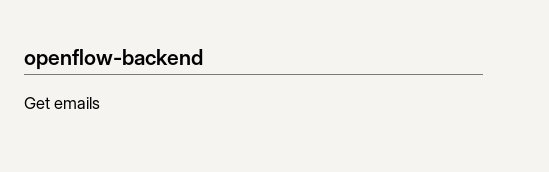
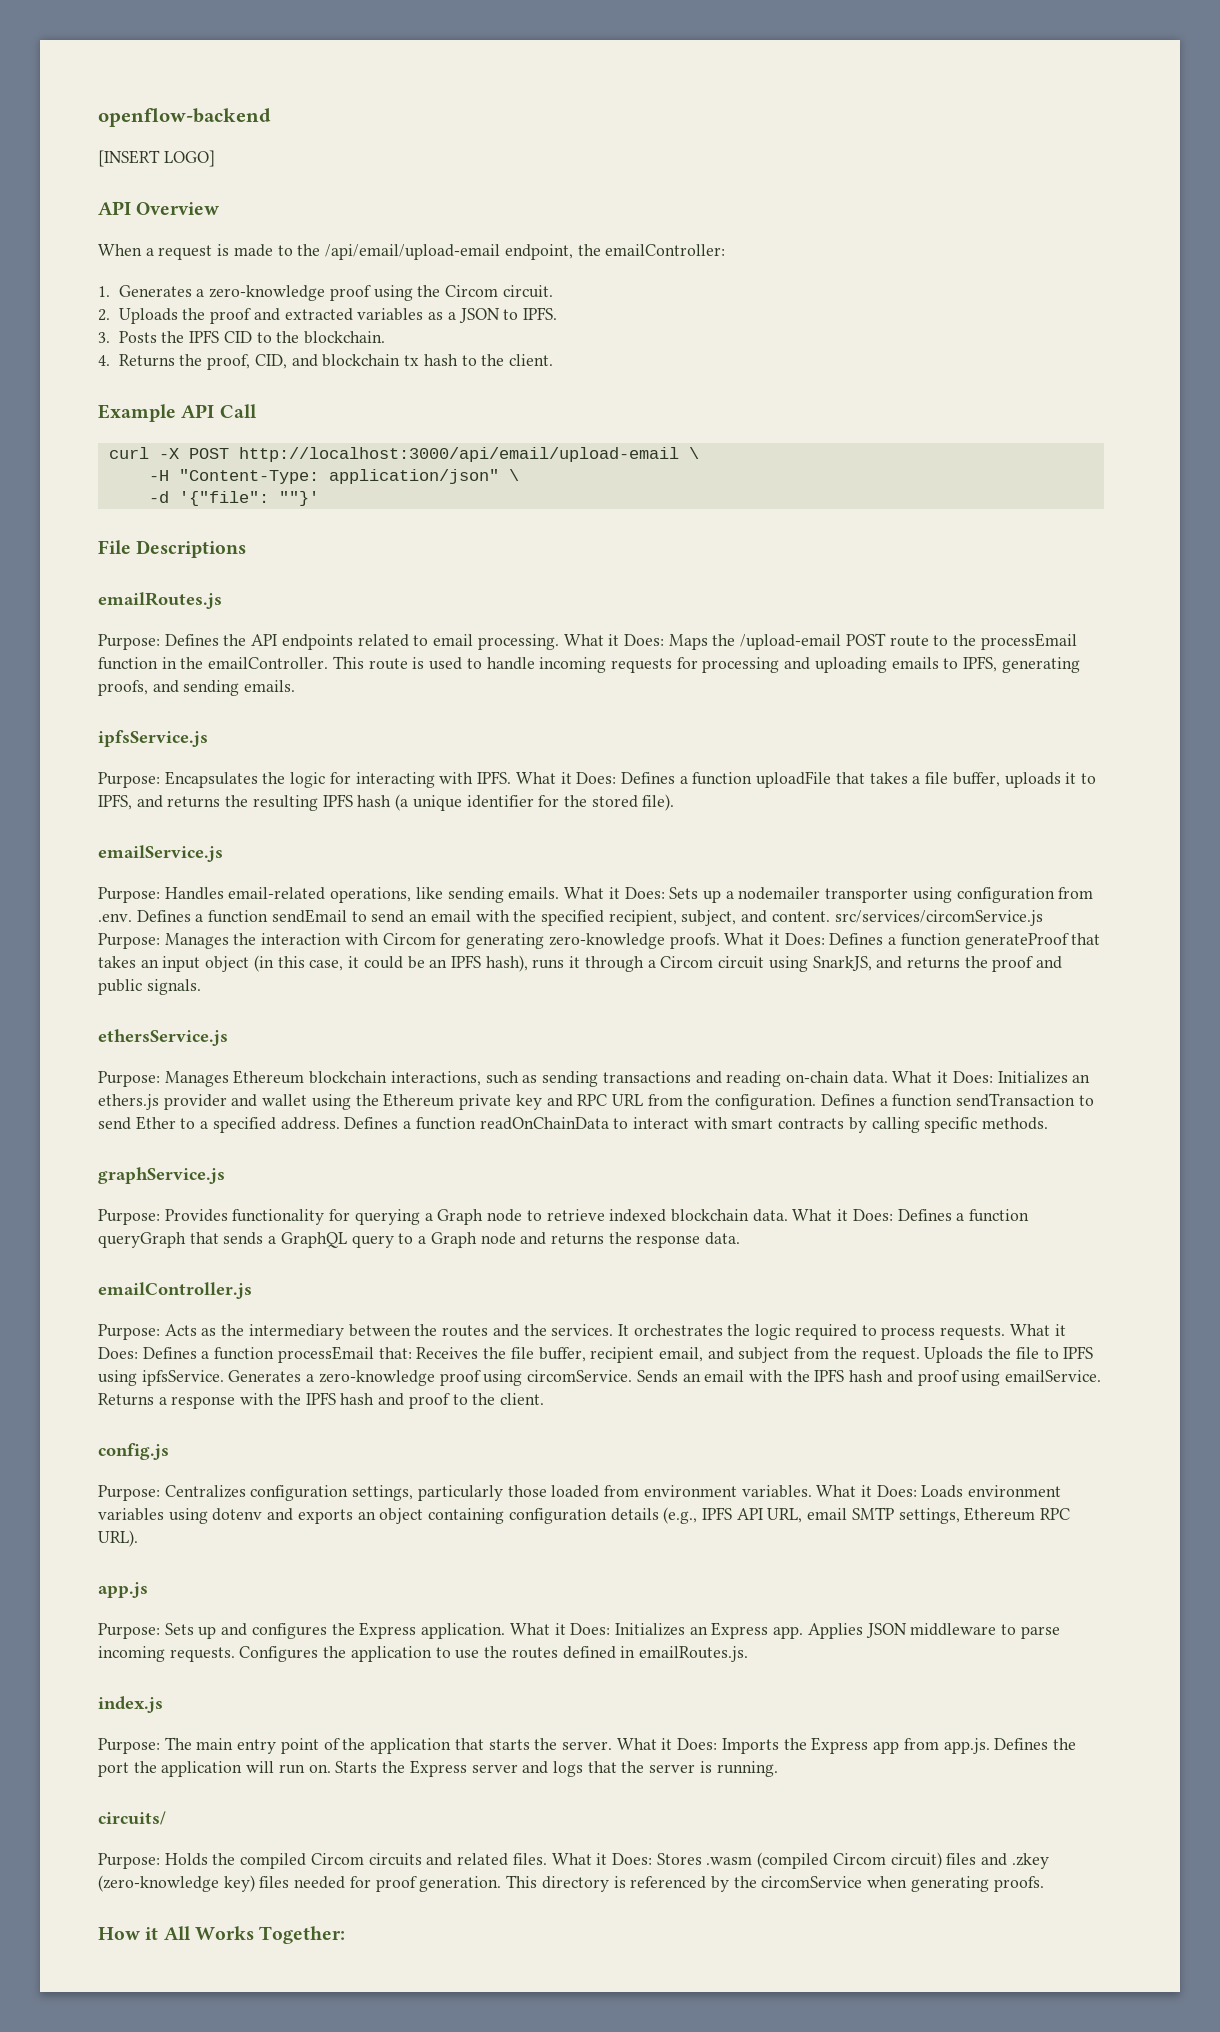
[24,97,101,109] Get emails -> [98,150,215,167] [98,201,220,215] [98,244,726,260] [98,285,553,301] [98,307,558,324] [98,330,386,344] [98,354,554,370] [98,404,257,422] [108,447,699,462] [148,469,519,484] [148,491,319,506] [98,540,247,558] [98,592,222,609] [98,633,1077,650] [98,656,1080,673] [98,680,296,696] [98,730,208,747] [98,771,1096,788] [98,794,675,811] [98,845,223,862] [98,887,1094,903] [98,909,1043,926] [98,933,1101,949] [98,955,1063,972] [98,979,201,995] [98,1029,228,1046] [98,1070,1091,1087] [98,1093,1094,1110] [98,1116,1049,1133] [98,1167,225,1184] [98,1209,1030,1225] [98,1232,741,1248] [98,1282,252,1299] [98,1324,1066,1340] [98,1346,1094,1363] [98,1369,1102,1386] [98,1392,544,1409] [98,1443,169,1460] [98,1485,1062,1501] [98,1507,1071,1524] [98,1530,138,1547] [98,1582,148,1598] [98,1622,1060,1639] [98,1646,748,1662] [98,1696,163,1713] [98,1737,1076,1754] [98,1760,778,1777] [98,1811,166,1825] [98,1852,1049,1869] [98,1875,1044,1892] [98,1926,346,1944] [INSERT LOGO] // API Overview // When a request is made to the /api/email/upload-email endpoint, the emailController: // 1. Generates a zero-knowledge proof using the Circom circuit. // 2. Uploads the proof and extracted variables as a JSON to IPFS. // 3. Posts the IPFS CID to the blockchain. // 4. Returns the proof, CID, and blockchain tx hash to the client. // Example API Call // curl -X POST http://localhost:3000/api/email/upload-email \ // -H "Content-Type: application/json" \ // -d '{"file": ""}' // File Descriptions // emailRoutes.js // Purpose: Defines the API endpoints related to email processing. What it Does: Maps the /upload-email POST route to the processEmail function in the emailController. This route is used to handle incoming requests for processing and uploading emails to IPFS, generating proofs, and sending emails. // ipfsService.js // Purpose: Encapsulates the logic for interacting with IPFS. What it Does: Defines a function uploadFile that takes a file buffer, uploads it to IPFS, and returns the resulting IPFS hash (a unique identifier for the stored file). // emailService.js // Purpose: Handles email-related operations, like sending emails. What it Does: Sets up a nodemailer transporter using configuration from .env. Defines a function sendEmail to send an email with the specified recipient, subject, and content. src/services/circomService.js Purpose: Manages the interaction with Circom for generating zero-knowledge proofs. What it Does: Defines a function generateProof that takes an input object (in this case, it could be an IPFS hash), runs it through a Circom circuit using SnarkJS, and returns the proof and public signals. // ethersService.js // Purpose: Manages Ethereum blockchain interactions, such as sending transactions and reading on-chain data. What it Does: Initializes an ethers.js provider and wallet using the Ethereum private key and RPC URL from the configuration. Defines a function sendTransaction to send Ether to a specified address. Defines a function readOnChainData to interact with smart contracts by calling specific methods. // graphService.js // Purpose: Provides functionality for querying a Graph node to retrieve indexed blockchain data. What it Does: Defines a function queryGraph that sends a GraphQL query to a Graph node and returns the response data. // emailController.js // Purpose: Acts as the intermediary between the routes and the services. It orchestrates the logic required to process requests. What it Does: Defines a function processEmail that: Receives the file buffer, recipient email, and subject from the request. Uploads the file to IPFS using ipfsService. Generates a zero-knowledge proof using circomService. Sends an email with the IPFS hash and proof using emailService. Returns a response with the IPFS hash and proof to the client. // config.js // Purpose: Centralizes configuration settings, particularly those loaded from environment variables. What it Does: Loads environment variables using dotenv and exports an object containing configuration details (e.g., IPFS API URL, email SMTP settings, Ethereum RPC URL). // app.js // Purpose: Sets up and configures the Express application. What it Does: Initializes an Express app. Applies JSON middleware to parse incoming requests. Configures the application to use the routes defined in emailRoutes.js. // index.js // Purpose: The main entry point of the application that starts the server. What it Does: Imports the Express app from app.js. Defines the port the application will run on. Starts the Express server and logs that the server is running. // circuits/ // Purpose: Holds the compiled Circom circuits and related files. What it Does: Stores .wasm (compiled Circom circuit) files and .zkey (zero-knowledge key) files needed for proof generation. This directory is referenced by the circomService when generating proofs. // How it All Works Together:

